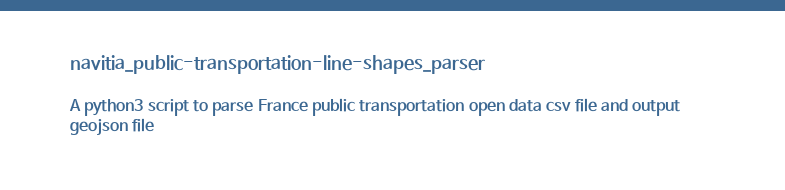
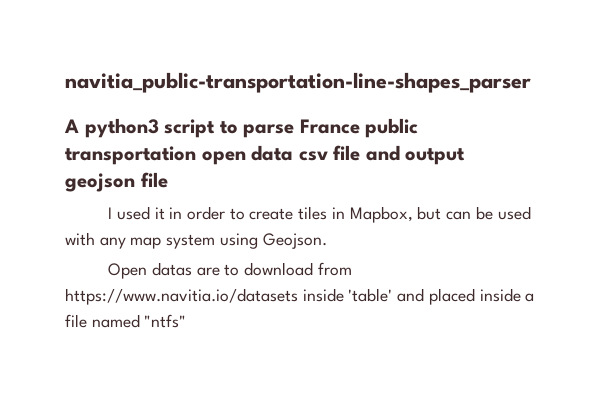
(155, 125) none -> [108,206,531,223] [65,232,327,249] [108,262,352,279] [65,288,535,305] [65,314,187,328] // I used it in order to create tiles in Mapbox, but can be used with any map system using Geojson. // Open datas are to download from https://www.navitia.io/datasets inside 'table' and placed inside a file named "ntfs"

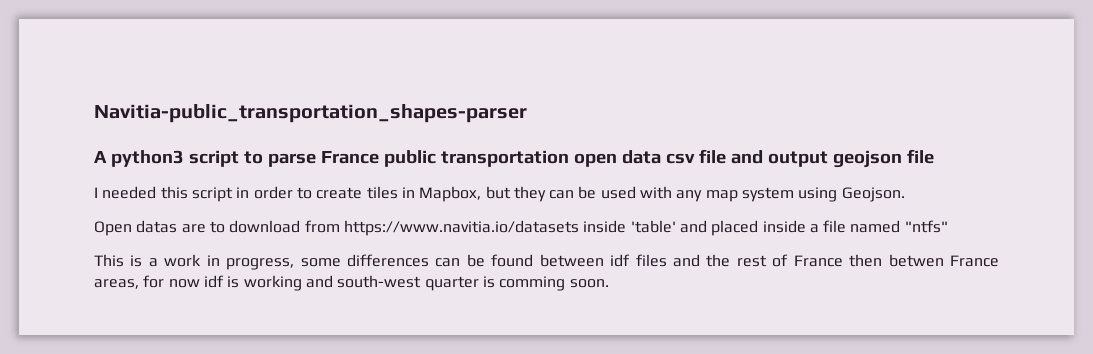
[65,72,531,93] navitia_public-transportation-line-shapes_parser -> [94,104,527,123] Navitia-public_transportation_shapes-parser
[116,206,165,220] used it -> [102,186,233,202] needed this script
(442, 213) none -> [513,186,546,202] they
(187, 321) none -> [94,254,1000,270] [94,275,609,291] // This is a work in progress, some differences can be found between idf files and the rest of France then betwen France areas, for now idf is working and south-west quarter is comming soon.

